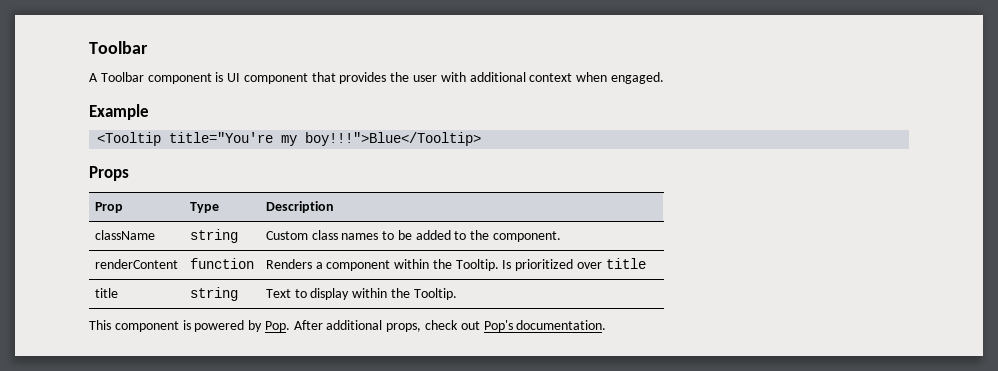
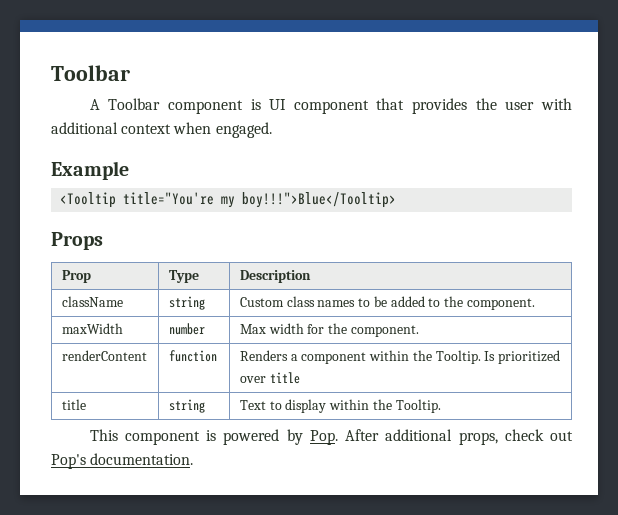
(561, 236) none -> [61,323,123,334] [168,323,205,335] [239,323,419,337] // maxWidth | number | Max width for the component.

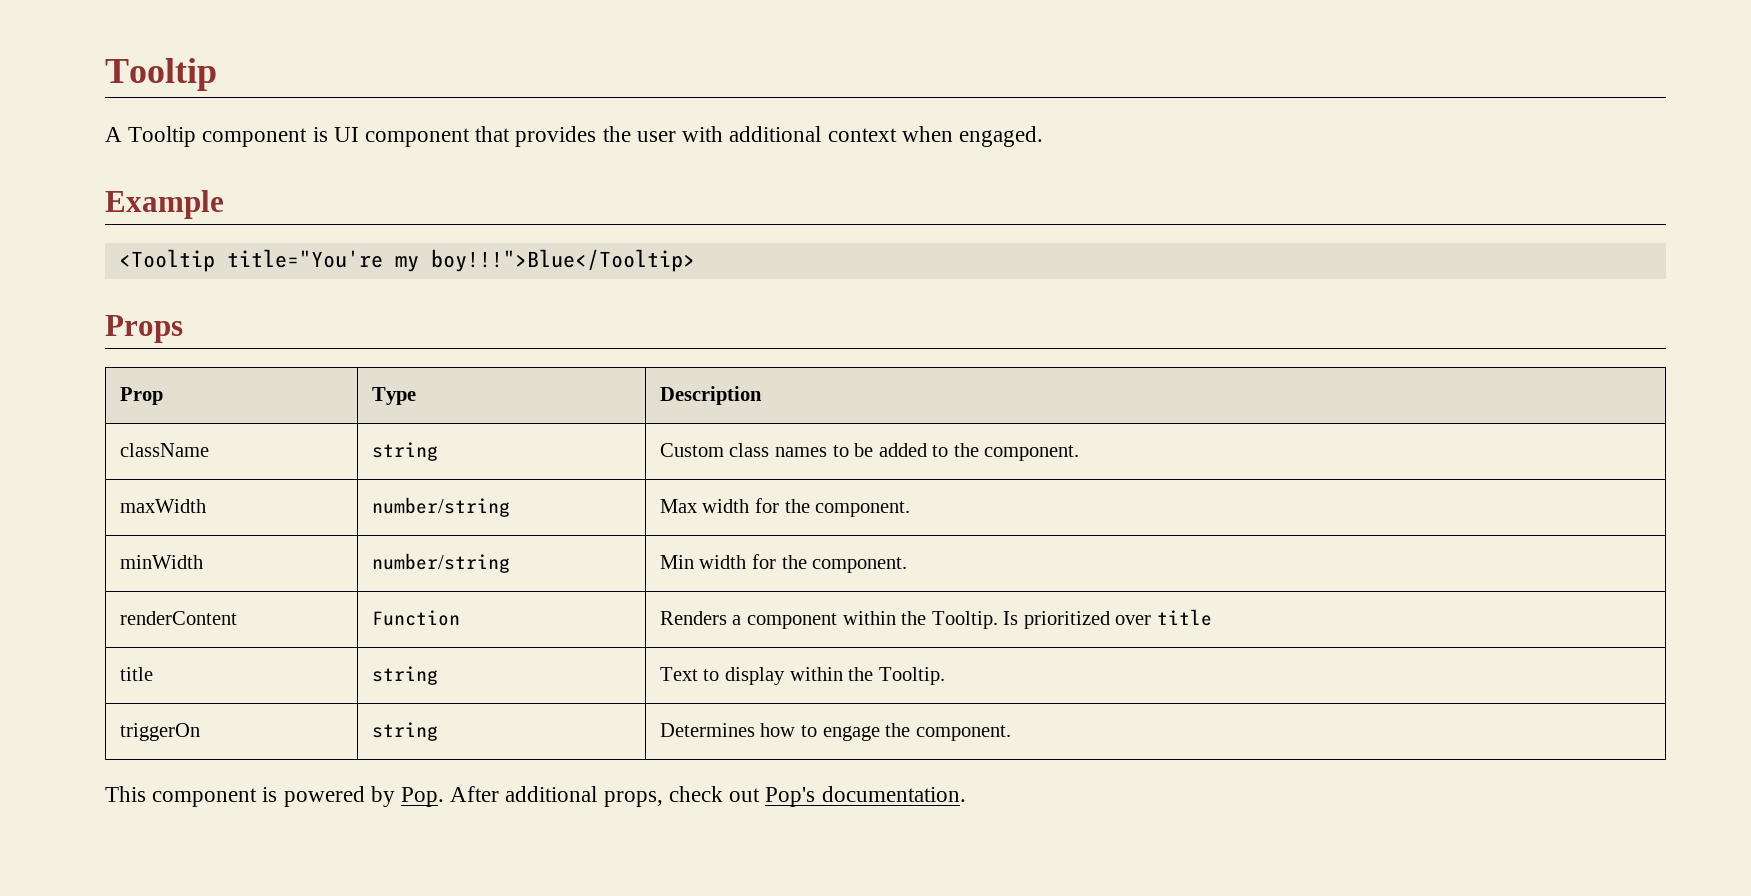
[51,65,130,81] Toolbar -> [105,58,217,91] Tooltip
[108,98,161,110] Toolbar -> [128,126,197,147] Tooltip
[168,323,205,335] number -> [371,497,510,517] number/string
(419, 331) none -> [119,555,203,569] [371,553,510,573] [659,554,908,573] // minWidth | number/string | Min width for the component.
[168,350,217,362] function -> [371,610,460,626] Function
(441, 406) none -> [119,723,200,741] [371,722,438,741] [659,723,1011,741] // triggerOn | string | Determines how to engage the component.

